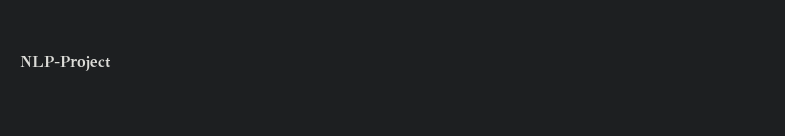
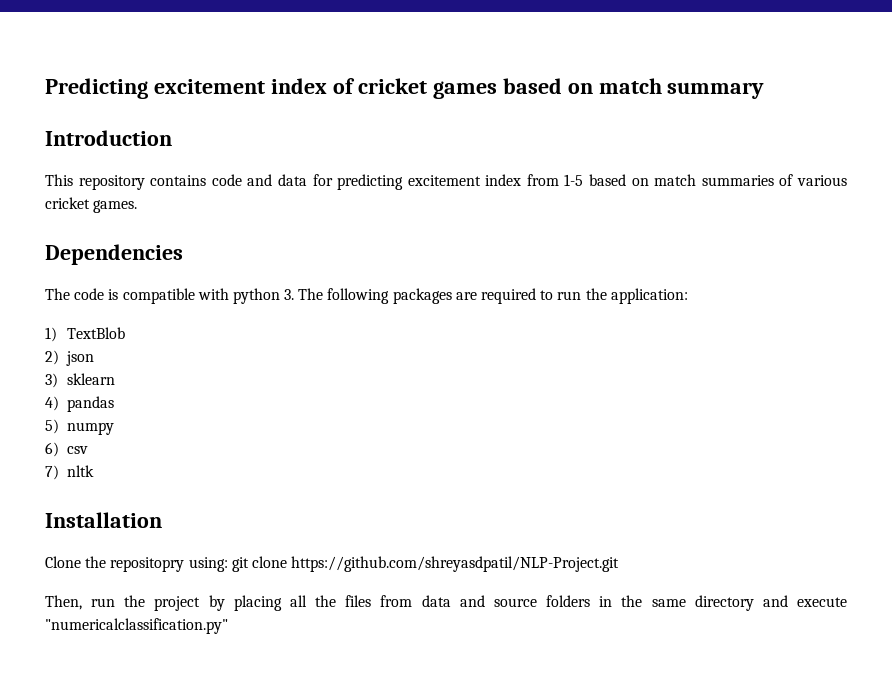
[20,56,111,71] NLP-Project -> [45,78,765,99] [45,130,172,146] [45,174,848,190] [45,197,138,213] [45,244,183,265] [45,288,688,304] [45,327,125,342] [45,350,94,366] [45,373,115,388] [45,396,114,412] [45,419,114,435] [45,442,88,457] [45,465,94,480] [45,512,162,528] [45,556,620,572] [45,595,847,611] [45,618,228,634] Predicting excitement index of cricket games based on match summary // Introduction // This repository contains code and data for predicting excitement index from 1-5 based on match summaries of various cricket games. // Dependencies // The code is compatible with python 3. The following packages are required to run the application: // 1) TextBlob // 2) json // 3) sklearn // 4) pandas // 5) numpy // 6) csv // 7) nltk // Installation // Clone the repositopry using: git clone https://github.com/shreyasdpatil/NLP-Project.git // Then, run the project by placing all the files from data and source folders in the same directory and execute "numericalclassification.py"

